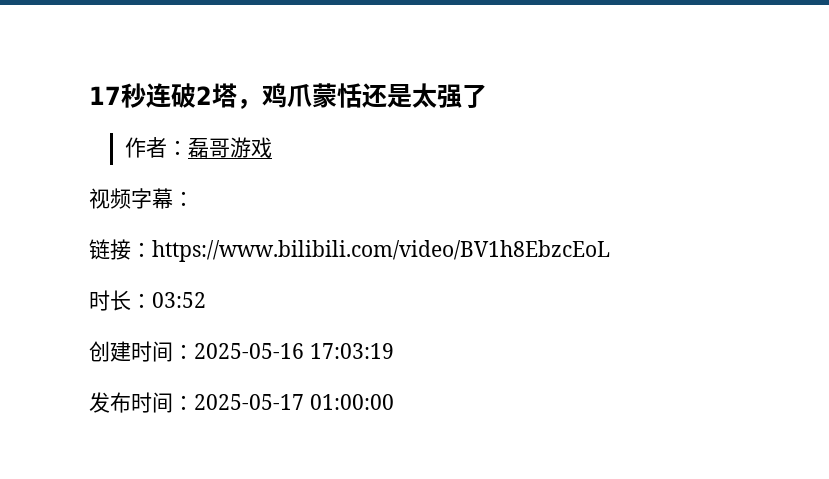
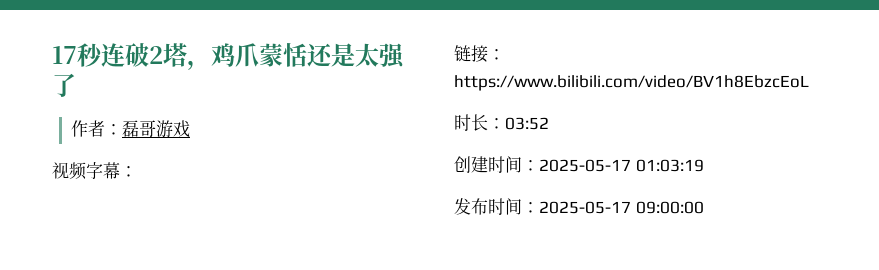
[194,343,394,359] 2025-05-16 17:03:19 -> [539,159,704,172] 2025-05-17 01:03:19
[309,394,394,410] 01:00:00 -> [635,201,704,214] 09:00:00

